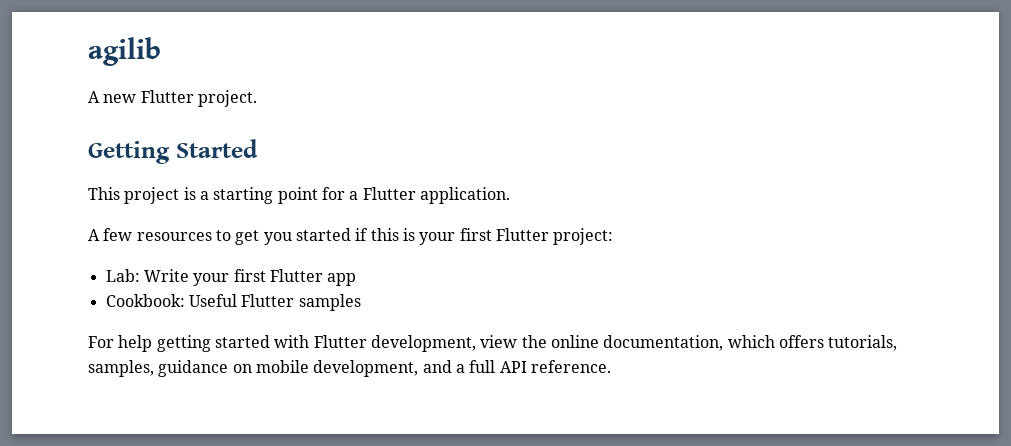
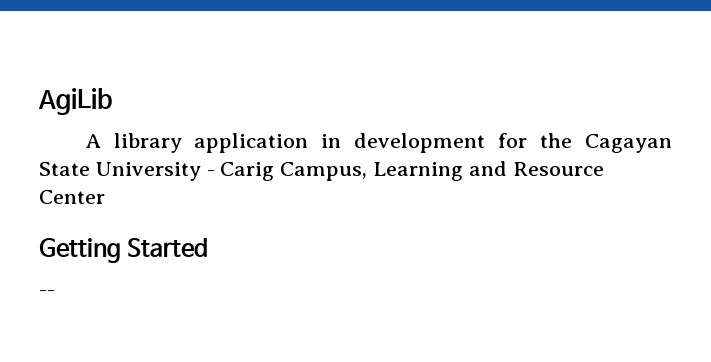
[88,37,161,66] [88,90,257,107] [88,139,258,164] [88,187,510,204] [88,228,614,245] [105,269,357,286] [105,294,361,311] [88,335,898,352] [88,360,611,377] agilib // A new Flutter project. // Getting Started // This project is a starting point for a Flutter application. // A few resources to get you started if this is your first Flutter project: // Lab: Write your first Flutter app // Cookbook: Useful Flutter samples // For help getting started with Flutter development, view the online documentation, which offers tutorials, samples, guidance on mobile development, and a full API reference. -> [38,88,112,115] [84,133,672,153] [39,161,604,181] [39,190,105,204] [39,238,209,263] [39,290,55,296] AgiLib // A library application in development for the Cagayan State University - Carig Campus, Learning and Resource Center // Getting Started // --

